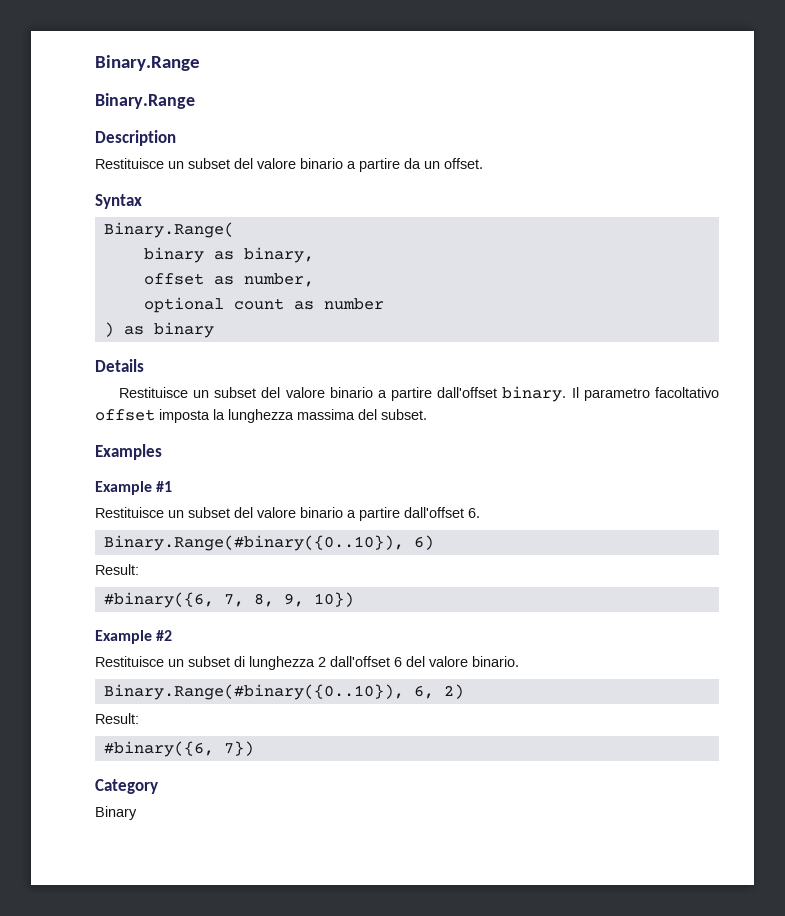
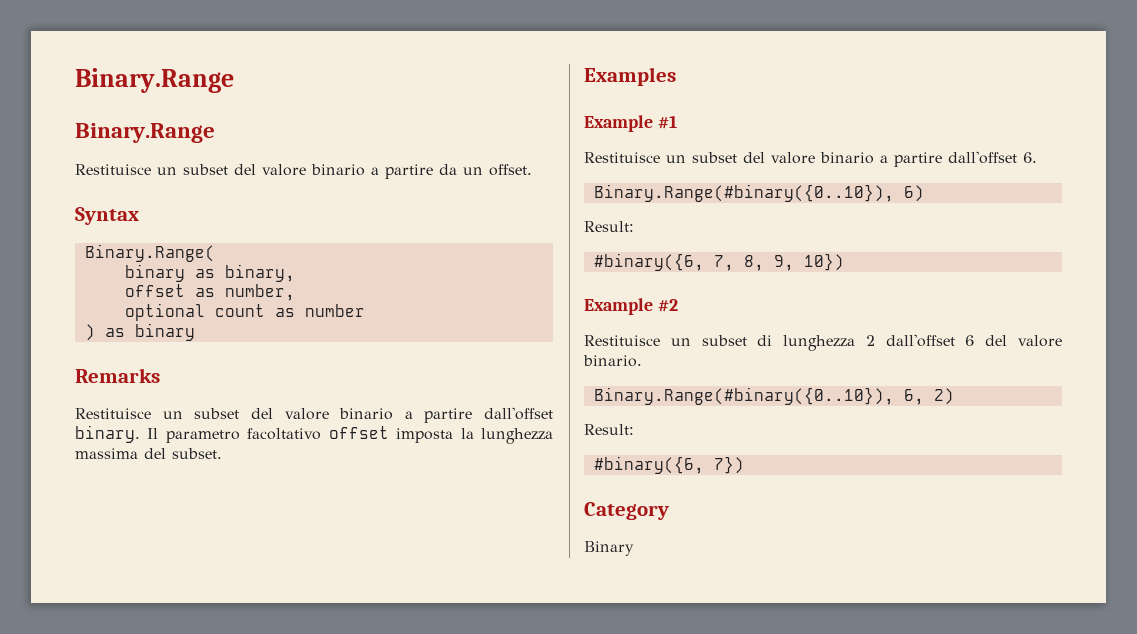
[95,130,176,146] // Description -> (215, 133) none
[95,359,144,372] Details -> [75,368,160,383] Remarks

